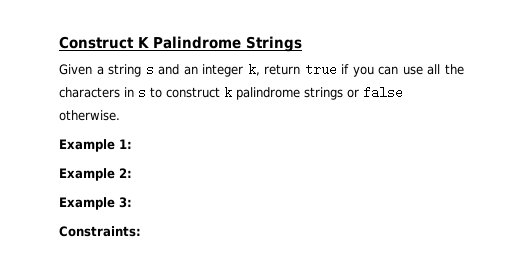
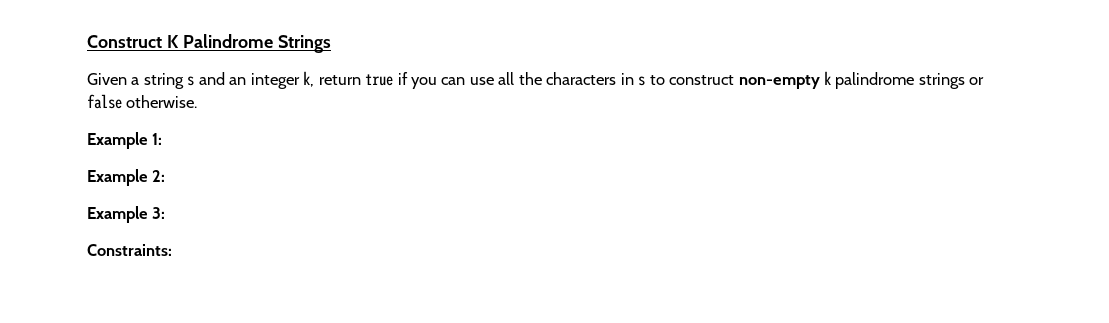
(220, 92) none -> [738,75,820,89] non-empty

